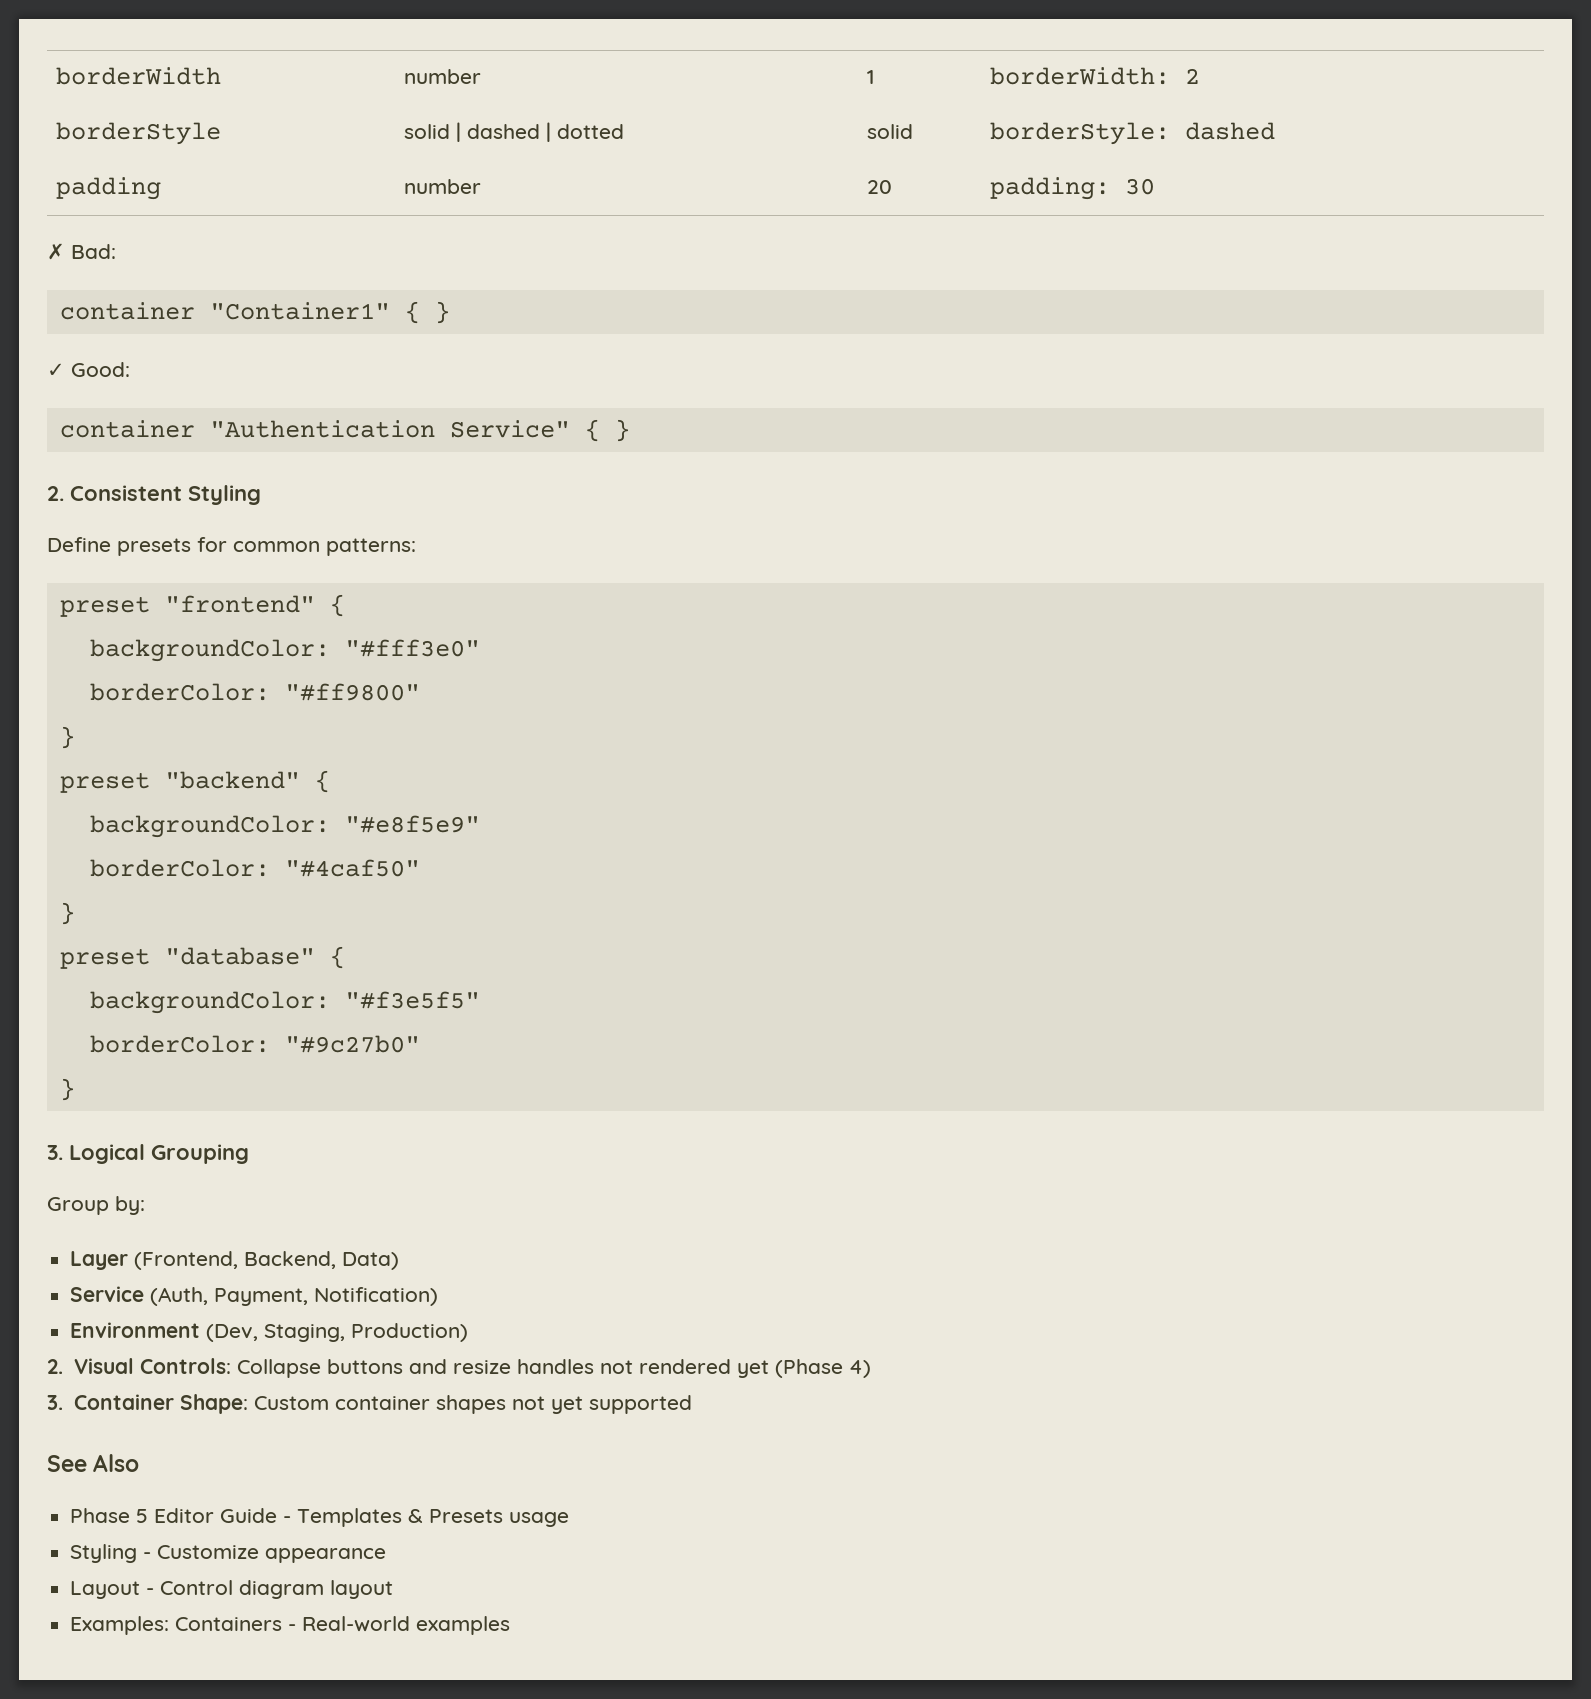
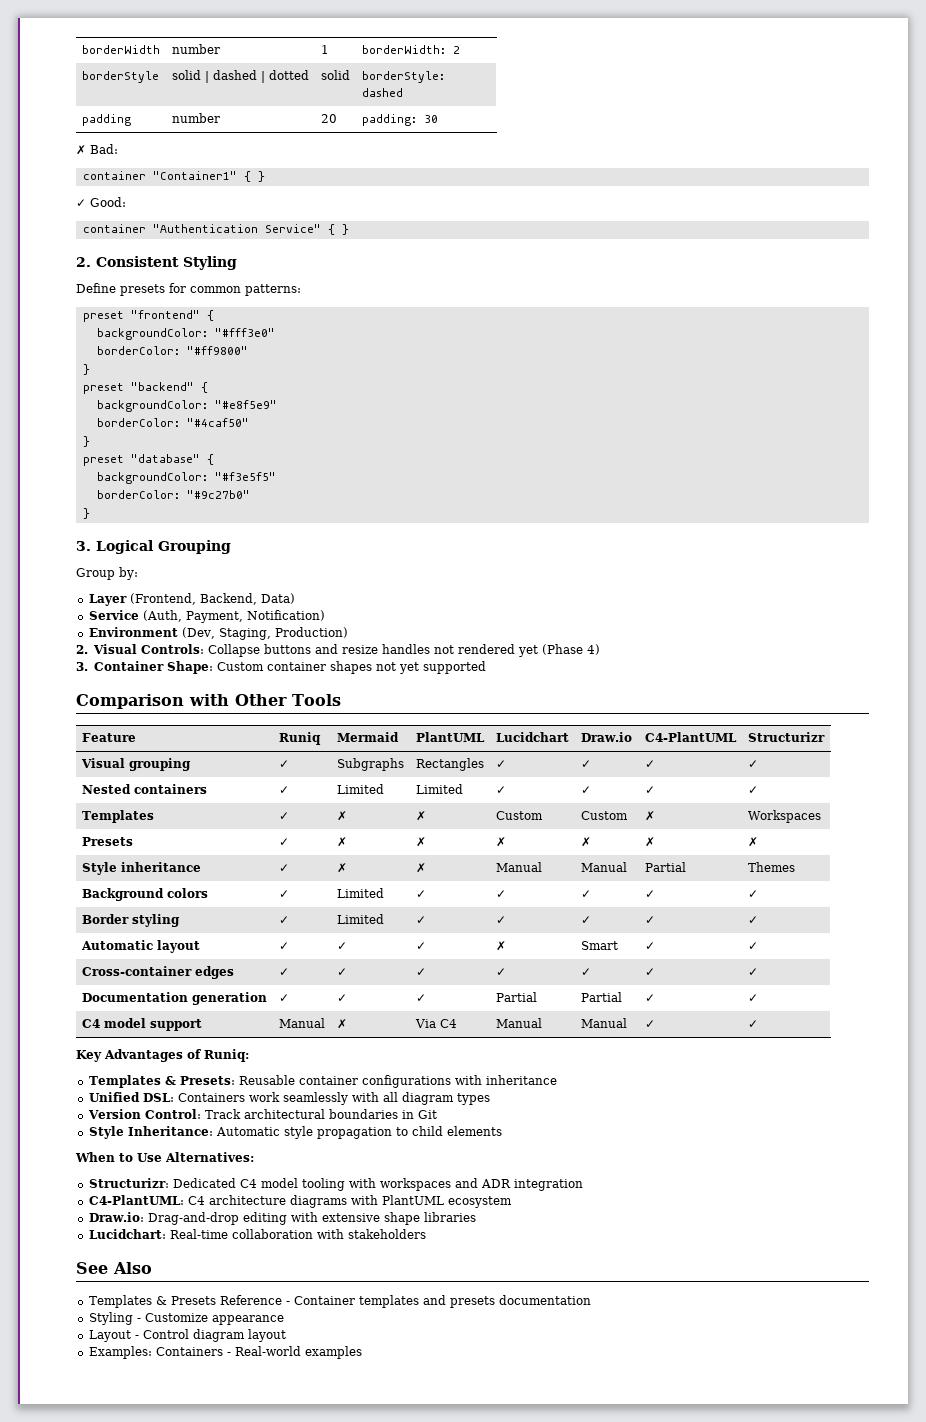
[47,1454,140,1472] [70,1508,570,1527] See Also // Phase 5 Editor Guide - Templates & Presets usage -> [76,694,341,709] [81,733,136,742] [278,732,321,745] [336,732,399,742] [415,732,485,742] [495,732,569,742] [580,732,632,742] [644,732,737,742] [747,732,825,742] [80,758,191,771] [278,760,289,768] [336,758,404,771] [415,758,484,771] [495,760,506,768] [580,760,591,768] [644,760,655,768] [747,760,758,768] [81,784,207,794] [278,786,289,794] [336,784,384,794] [415,784,463,794] [495,786,506,794] [580,786,591,794] [644,786,655,794] [747,786,758,794] [81,810,154,823] [278,812,289,820] [336,811,347,821] [415,811,426,821] [495,811,543,820] [580,811,628,820] [644,811,655,821] [747,810,821,823] [81,837,133,846] [278,838,289,846] [336,837,347,847] [415,837,426,847] [495,837,506,847] [580,837,591,847] [644,837,655,847] [747,837,758,847] [81,862,201,875] [278,864,289,872] [336,863,347,873] [415,863,426,873] [495,862,542,872] [580,862,627,872] [644,862,686,872] [747,862,795,872] [81,888,208,901] [278,890,289,898] [336,888,384,898] [415,890,426,898] [495,890,506,898] [580,890,591,898] [644,890,655,898] [747,890,758,898] [81,914,180,927] [278,916,289,924] [336,914,384,924] [415,916,426,924] [495,916,506,924] [580,916,591,924] [644,916,655,924] [747,916,758,924] [80,940,200,953] [278,942,289,950] [336,942,347,950] [415,942,426,950] [495,941,506,951] [580,941,618,950] [644,942,655,950] [747,942,758,950] [81,966,234,979] [278,968,289,976] [336,968,347,976] [415,968,426,976] [495,968,506,976] [580,968,591,976] [644,968,655,976] [747,968,758,976] [81,992,267,1005] [278,994,289,1002] [336,994,347,1002] [415,994,426,1002] [495,992,537,1002] [580,992,622,1002] [644,994,655,1002] [747,994,758,1002] [81,1018,202,1031] [278,1018,325,1028] [336,1019,347,1029] [414,1019,457,1028] [495,1018,542,1028] [580,1018,627,1028] [644,1020,655,1028] [747,1020,758,1028] [76,1049,249,1062] [88,1075,557,1088] [88,1092,490,1105] [87,1109,437,1119] [88,1126,502,1139] [75,1152,254,1162] [88,1178,583,1191] [88,1195,512,1208] [88,1212,476,1225] [88,1229,426,1239] [76,1262,152,1274] [88,1295,591,1308] Comparison with Other Tools // Feature | Runiq | Mermaid | PlantUML | Lucidchart | Draw.io | C4-PlantUML | Structurizr // Visual grouping | ✓ | Subgraphs | Rectangles | ✓ | ✓ | ✓ | ✓ // Nested containers | ✓ | Limited | Limited | ✓ | ✓ | ✓ | ✓ // Templates | ✓ | ✗ | ✗ | Custom | Custom | ✗ | Workspaces // Presets | ✓ | ✗ | ✗ | ✗ | ✗ | ✗ | ✗ // Style inheritance | ✓ | ✗ | ✗ | Manual | Manual | Partial | Themes // Background colors | ✓ | Limited | ✓ | ✓ | ✓ | ✓ | ✓ // Border styling | ✓ | Limited | ✓ | ✓ | ✓ | ✓ | ✓ // Automatic layout | ✓ | ✓ | ✓ | ✗ | Smart | ✓ | ✓ // Cross-container edges | ✓ | ✓ | ✓ | ✓ | ✓ | ✓ | ✓ // Documentation generation | ✓ | ✓ | ✓ | Partial | Partial | ✓ | ✓ // C4 model support | Manual | ✗ | Via C4 | Manual | Manual | ✓ | ✓ // Key Advantages of Runiq: // Templates & Presets: Reusable container configurations with inheritance // Unified DSL: Containers work seamlessly with all diagram types // Version Control: Track architectural boundaries in Git // Style Inheritance: Automatic style propagation to child elements // When to Use Alternatives: // Structurizr: Dedicated C4 model tooling with workspaces and ADR integration // C4-PlantUML: C4 architecture diagrams with PlantUML ecosystem // Draw.io: Drag-and-drop editing with extensive shape libraries // Lucidchart: Real-time collaboration with stakeholders // See Also // Templates & Presets Reference - Container templates and presets documentation

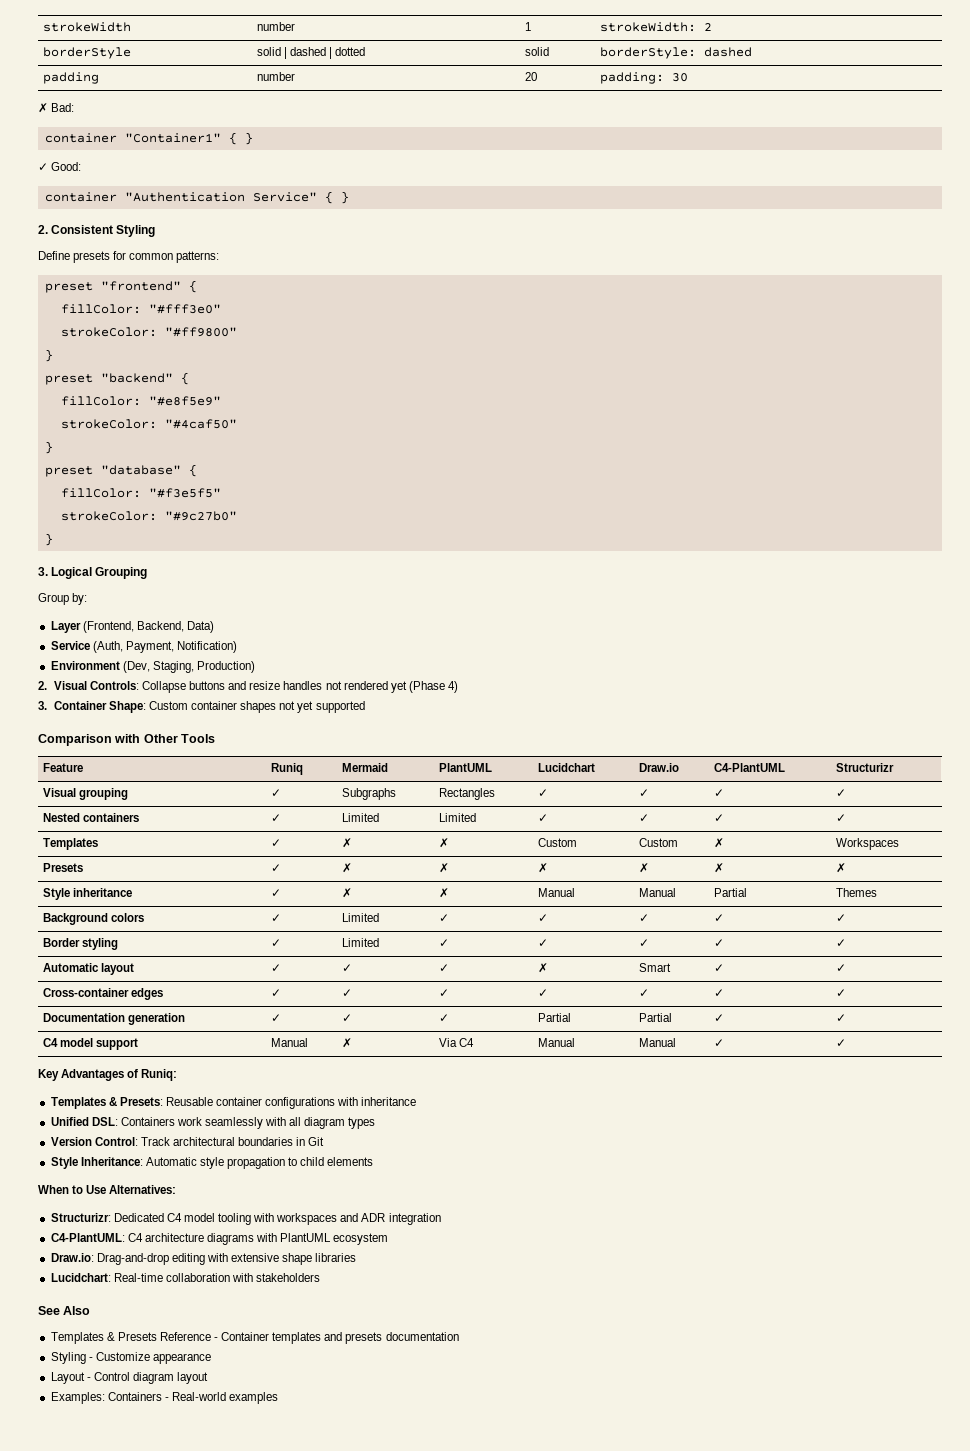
[81,45,160,54] borderWidth -> [42,22,131,32] strokeWidth
[361,45,446,54] borderWidth: -> [599,22,696,32] strokeWidth:
[96,328,208,340] backgroundColor: -> [60,304,141,314] fillColor:
[96,346,180,355] borderColor: -> [60,327,157,337] strokeColor:
[96,400,208,412] backgroundColor: -> [60,396,141,406] fillColor:
[96,418,180,427] borderColor: -> [60,419,157,429] strokeColor:
[96,472,208,484] backgroundColor: -> [60,488,141,498] fillColor:
[96,490,180,499] borderColor: -> [60,511,157,521] strokeColor:

